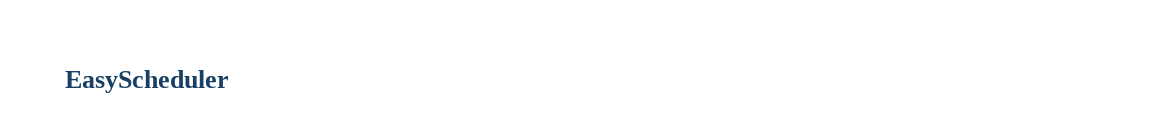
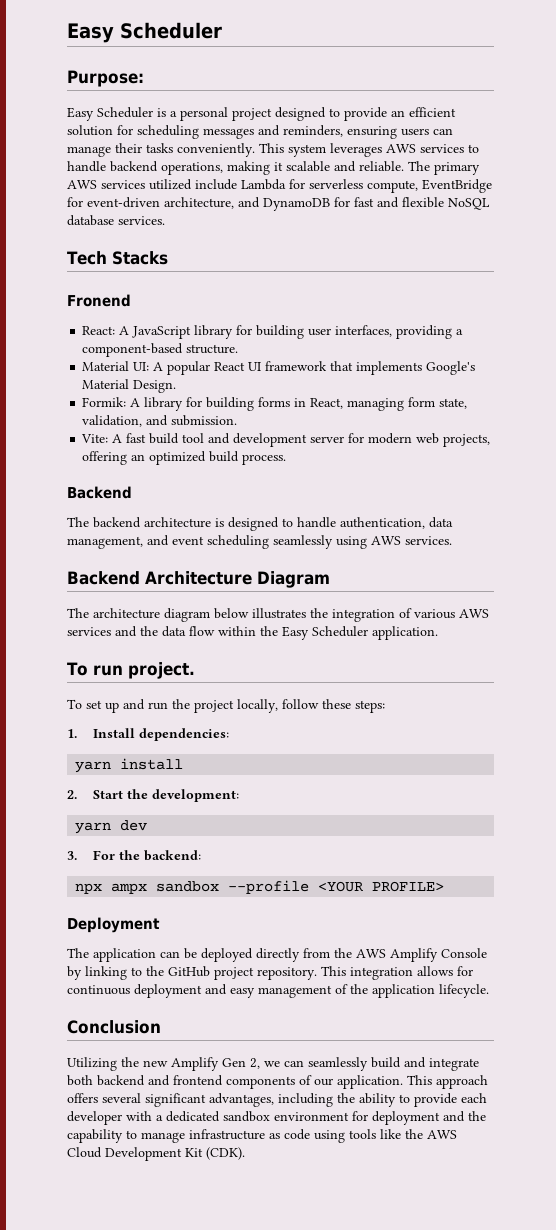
[65,70,229,93] EasyScheduler -> [67,22,222,43] [67,70,144,87] [67,107,456,121] [67,125,453,139] [67,143,479,157] [67,161,480,175] [67,179,492,193] [67,197,490,211] [67,215,165,226] [67,251,168,265] [67,294,131,307] [82,325,464,339] [82,343,239,357] [82,361,476,375] [82,379,177,393] [82,397,468,411] [82,415,238,427] [81,433,491,447] [82,451,287,465] [67,486,132,499] [67,517,453,531] [67,535,452,549] [67,571,330,588] [67,608,489,622] [67,626,438,640] [67,662,195,679] [67,699,385,713] [67,728,229,741] [75,758,184,773] [67,789,239,802] [75,820,148,834] [67,850,201,861] [75,880,445,894] [67,917,160,933] [67,948,487,962] [67,966,473,980] [67,984,489,998] [67,1020,161,1034] [67,1057,479,1071] [67,1075,488,1089] [67,1093,487,1107] [67,1111,486,1125] [67,1129,457,1143] [67,1147,245,1161] Easy Scheduler // Purpose: // Easy Scheduler is a personal project designed to provide an efficient solution for scheduling messages and reminders, ensuring users can manage their tasks conveniently. This system leverages AWS services to handle backend operations, making it scalable and reliable. The primary AWS services utilized include Lambda for serverless compute, EventBridge for event-driven architecture, and DynamoDB for fast and flexible NoSQL database services. // Tech Stacks // Fronend // React: A JavaScript library for building user interfaces, providing a component-based structure. // Material UI: A popular React UI framework that implements Google's Material Design. // Formik: A library for building forms in React, managing form state, validation, and submission. // Vite: A fast build tool and development server for modern web projects, offering an optimized build process. // Backend // The backend architecture is designed to handle authentication, data management, and event scheduling seamlessly using AWS services. // Backend Architecture Diagram // The architecture diagram below illustrates the integration of various AWS services and the data flow within the Easy Scheduler application. // To run project. // To set up and run the project locally, follow these steps: // 1. Install dependencies: // yarn install // 2. Start the development: // yarn dev // 3. For the backend: // npx ampx sandbox --profile <YOUR PROFILE> // Deployment // The application can be deployed directly from the AWS Amplify Console by linking to the GitHub project repository. This integration allows for continuous deployment and easy management of the application lifecycle. // Conclusion // Utilizing the new Amplify Gen 2, we can seamlessly build and integrate both backend and frontend components of our application. This approach offers several significant advantages, including the ability to provide each developer with a dedicated sandbox environment for deployment and the capability to manage infrastructure as code using tools like the AWS Cloud Development Kit (CDK).

